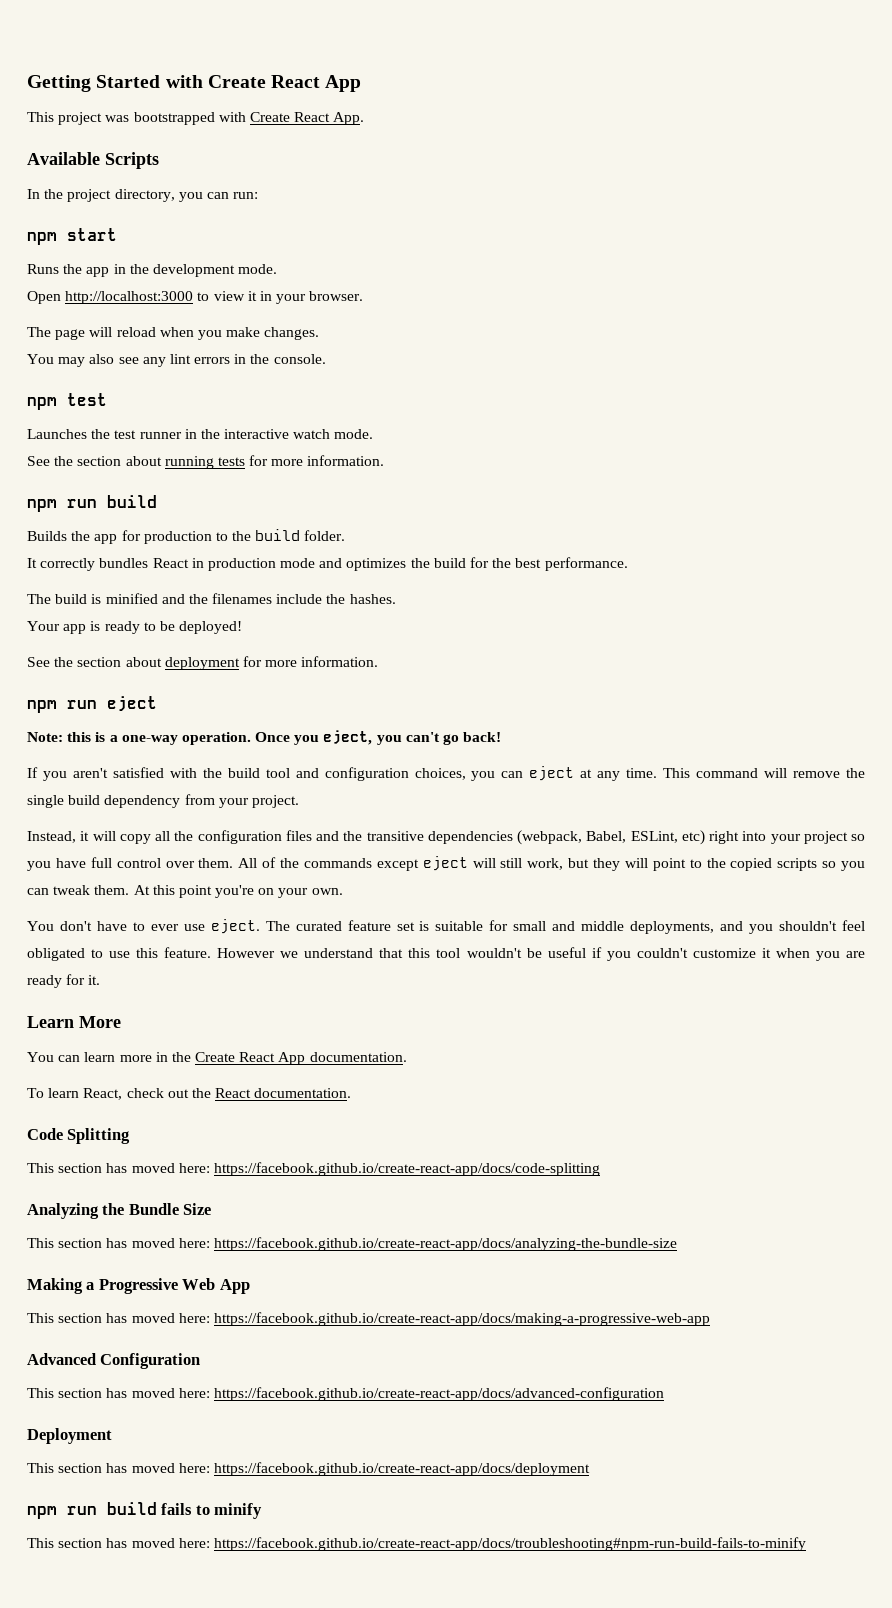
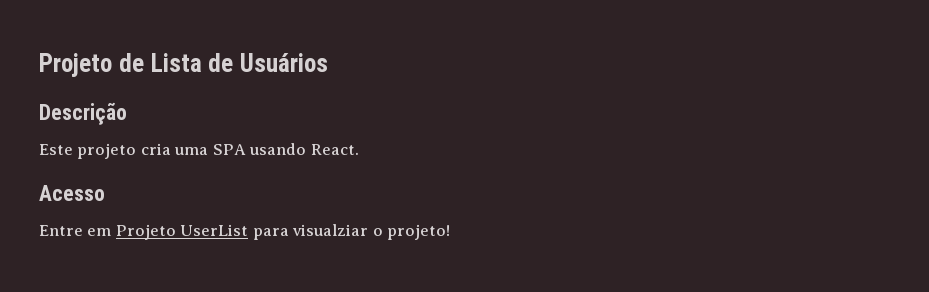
[27,75,362,92] [27,112,365,125] [27,152,159,169] [27,189,259,202] [27,228,117,245] [27,264,278,277] [27,291,364,304] [27,327,320,340] [27,354,326,367] [27,393,107,410] [27,429,374,439] [27,455,385,469] [27,495,157,512] [27,529,346,544] [27,557,628,571] [27,593,396,604] [27,621,243,634] [27,656,379,670] [27,696,157,713] [27,730,502,745] [27,766,866,781] [27,794,299,808] [27,830,865,845] [27,856,865,871] [27,885,343,898] [27,919,866,934] [27,947,865,961] [27,974,101,988] [27,1016,121,1028] [27,1052,407,1065] [27,1088,352,1100] [27,1128,131,1144] [27,1162,600,1176] [27,1203,212,1219] [27,1237,677,1251] [27,1278,250,1294] [27,1312,710,1326] [27,1353,201,1369] [27,1387,664,1401] [27,1428,112,1444] [27,1462,590,1476] [27,1502,263,1519] [27,1537,806,1551] Getting Started with Create React App // This project was bootstrapped with Create React App. // Available Scripts // In the project directory, you can run: // npm start // Runs the app in the development mode. // Open http://localhost:3000 to view it in your browser. // The page will reload when you make changes. // You may also see any lint errors in the console. // npm test // Launches the test runner in the interactive watch mode. // See the section about running tests for more information. // npm run build // Builds the app for production to the build folder. // It correctly bundles React in production mode and optimizes the build for the best performance. // The build is minified and the filenames include the hashes. // Your app is ready to be deployed! // See the section about deployment for more information. // npm run eject // Note: this is a one-way operation. Once you eject, you can't go back! // If you aren't satisfied with the build tool and configuration choices, you can eject at any time. This command will remove the single build dependency from your project. // Instead, it will copy all the configuration files and the transitive dependencies (webpack, Babel, ESLint, etc) right into your project so you have full control over them. All of the commands except eject will still work, but they will point to the copied scripts so you can tweak them. At this point you're on your own. // You don't have to ever use eject. The curated feature set is suitable for small and middle deployments, and you shouldn't feel obligated to use this feature. However we understand that this tool wouldn't be useful if you couldn't customize it when you are ready for it. // Learn More // You can learn more in the Create React App documentation. // To learn React, check out the React documentation. // Code Splitting // This section has moved here: https://facebook.github.io/create-react-app/docs/code-splitting // Analyzing the Bundle Size // This section has moved here: https://facebook.github.io/create-react-app/docs/analyzing-the-bundle-size // Making a Progressive Web App // This section has moved here: https://facebook.github.io/create-react-app/docs/making-a-progressive-web-app // Advanced Configuration // This section has moved here: https://facebook.github.io/create-react-app/docs/advanced-configuration // Deployment // This section has moved here: https://facebook.github.io/create-react-app/docs/deployment // npm run build fails to minify // This section has moved here: https://facebook.github.io/create-react-app/docs/troubleshooting#npm-run-build-fails-to-minify -> [39,53,328,77] [39,102,127,125] [39,143,359,159] [39,185,105,201] [39,224,451,240] Projeto de Lista de Usuários // Descrição // Este projeto cria uma SPA usando React. // Acesso // Entre em Projeto UserList para visualziar o projeto!

